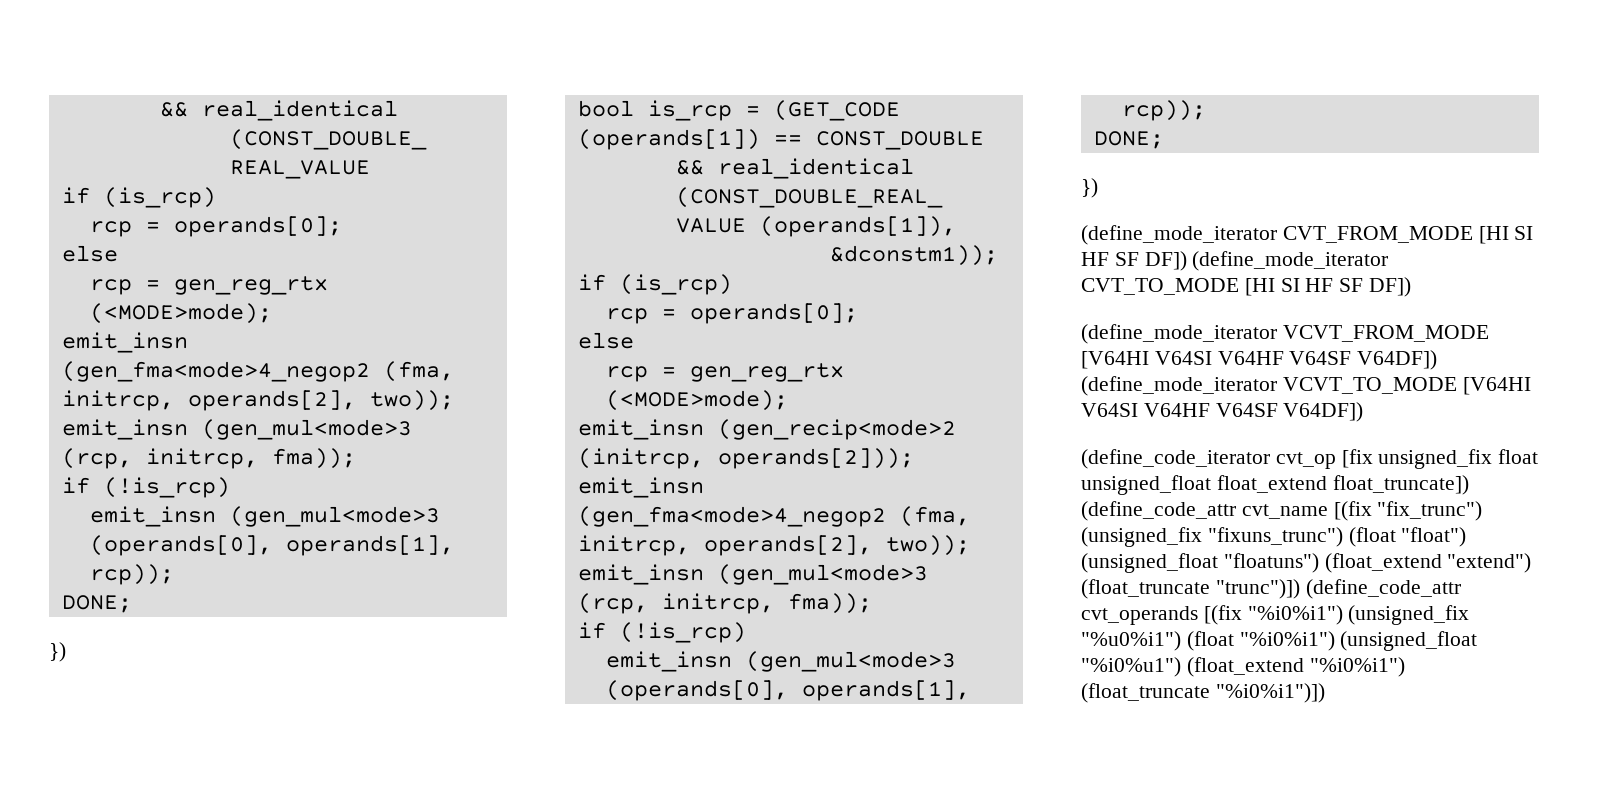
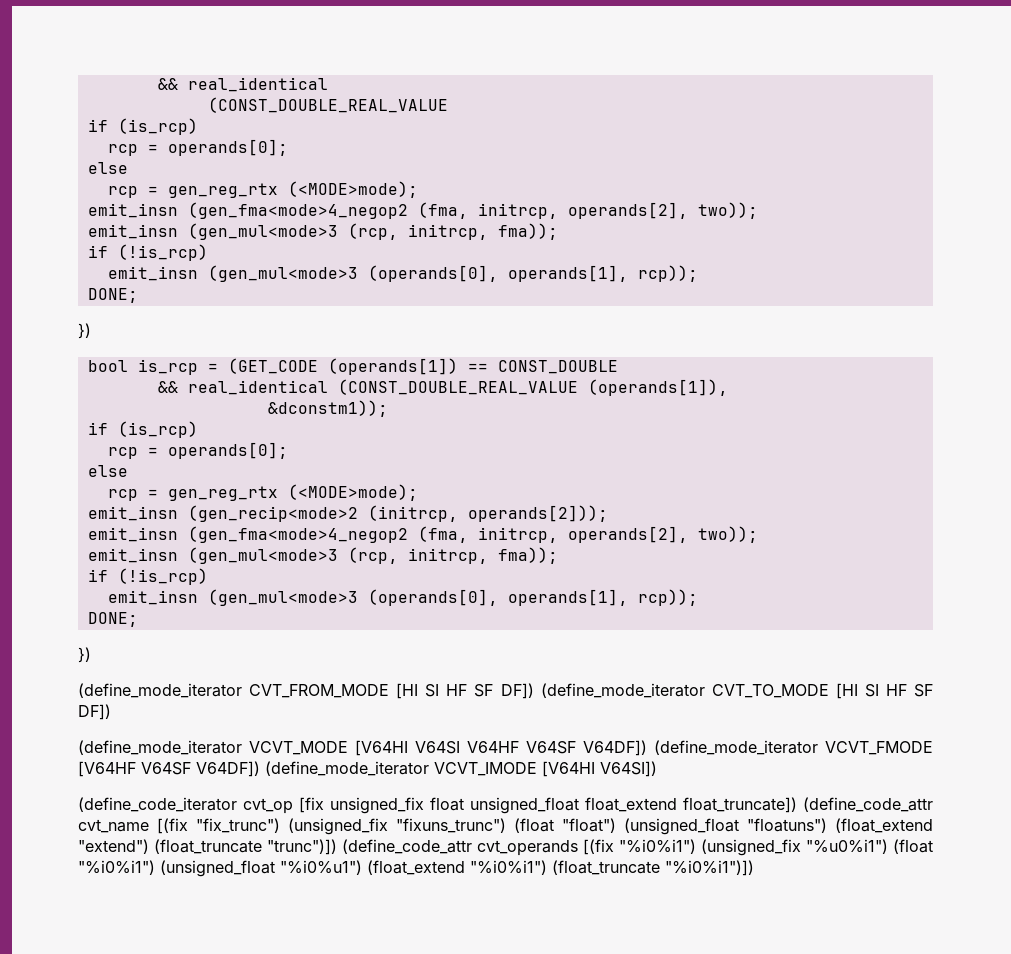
[1282,325,1489,342] VCVT_FROM_MODE -> [249,741,348,755] VCVT_MODE
[1282,377,1531,395] [1081,402,1364,422] VCVT_TO_MODE [V64HI V64SI V64HF V64SF V64DF]) -> [825,741,933,755] [78,761,657,777] VCVT_FMODE [V64HF V64SF V64DF]) (define_mode_iterator VCVT_IMODE [V64HI V64SI])

